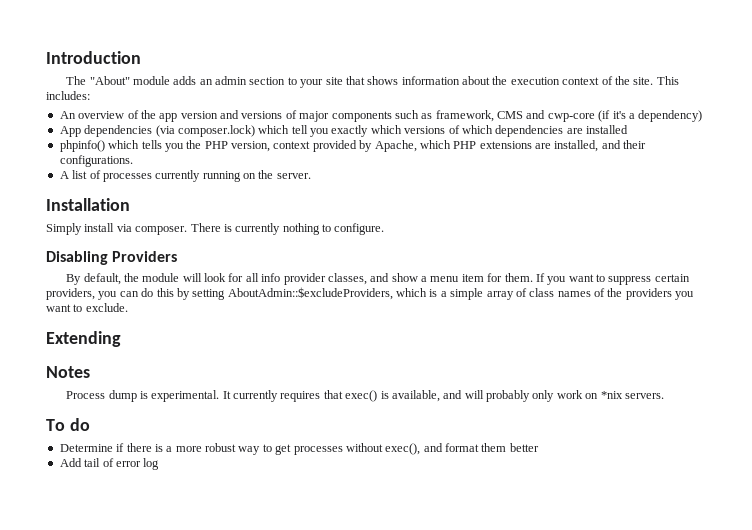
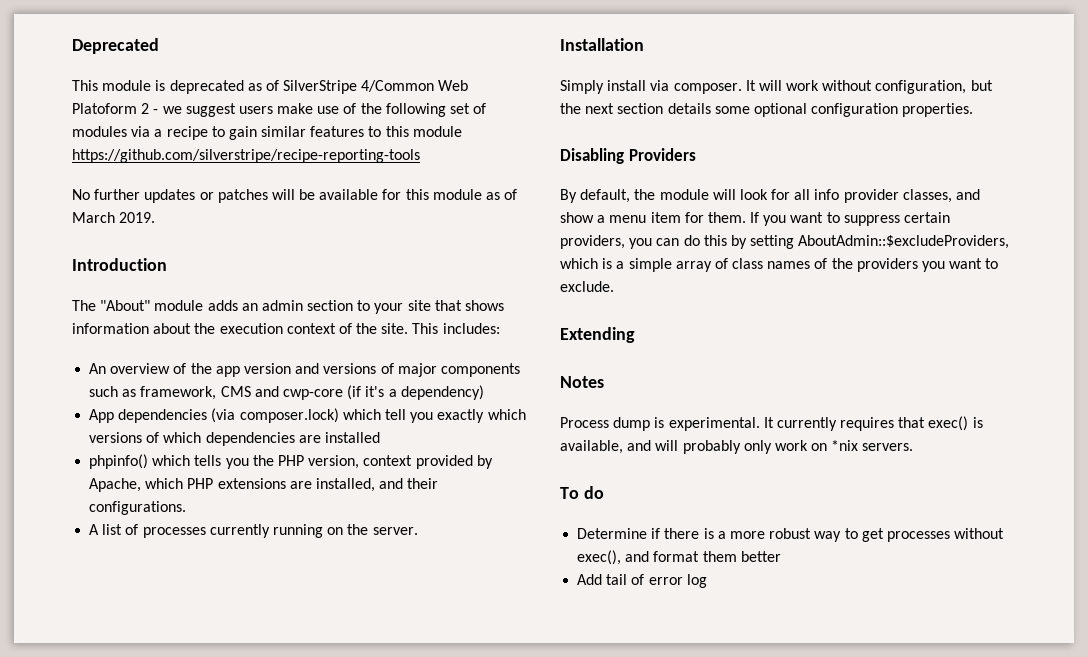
(46, 57) none -> [72,38,159,54] [72,80,469,94] [72,103,487,117] [72,126,462,140] [72,149,420,163] [72,189,518,203] [72,212,156,223] Deprecated // This module is deprecated as of SilverStripe 4/Common Web Platoform 2 - we suggest users make use of the following set of modules via a recipe to gain similar features to this module https://github.com/silverstripe/recipe-reporting-tools // No further updates or patches will be available for this module as of March 2019. //
[190,223,385,235] There is currently nothing to configure. -> [745,80,993,94] [560,103,974,117] It will work without configuration, but the next section details some optional configuration properties.

